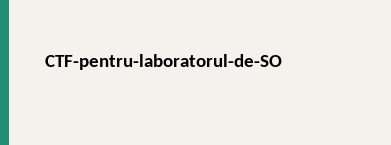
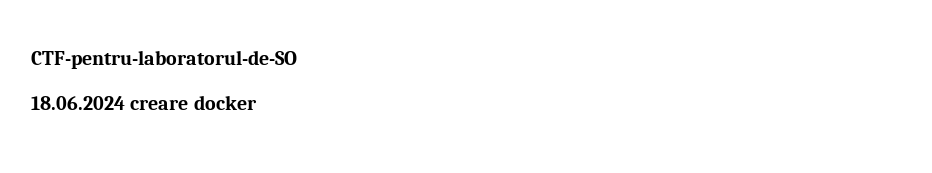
(282, 62) none -> [31,95,257,110] // 18.06.2024 creare docker

